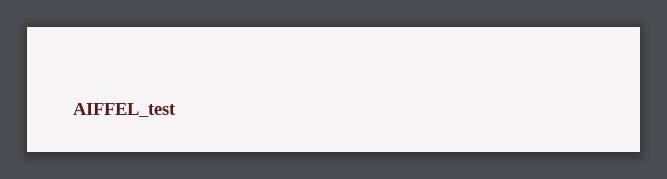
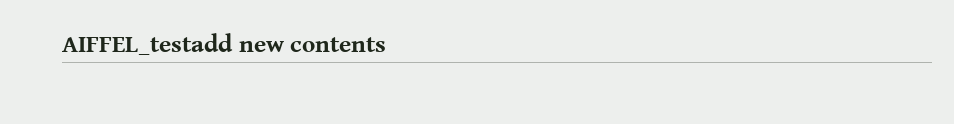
[73,103,176,117] AIFFEL_test -> [62,33,387,55] AIFFEL_testadd new contents

